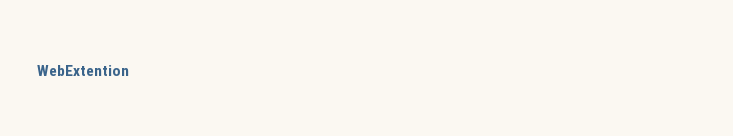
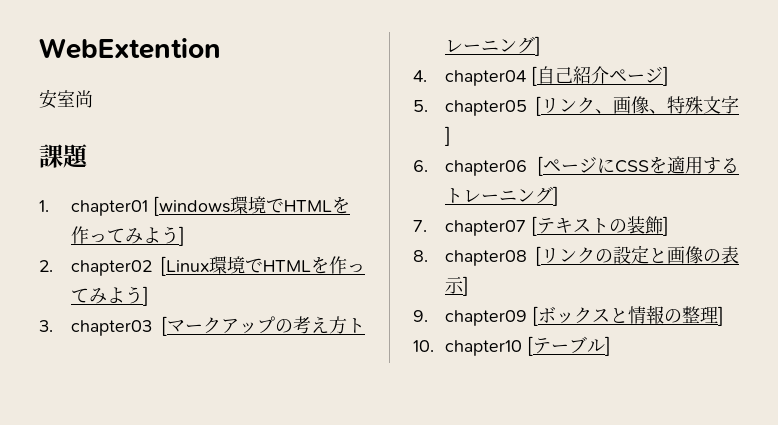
(129, 70) none -> [39,89,93,109] [39,144,90,168] [39,196,351,216] [71,226,186,246] [39,256,365,276] [71,286,150,306] [39,316,365,336] [445,36,542,56] [413,66,670,86] [413,95,739,116] [445,126,452,146] [413,156,739,176] [445,186,560,206] [413,216,670,236] [413,245,739,266] [445,276,470,296] [413,305,725,326] [413,336,612,356] // 安室尚 // 課題 // 1. chapter01 [windows環境でHTMLを作ってみよう] // 2. chapter02 [Linux環境でHTMLを作ってみよう] // 3. chapter03 [マークアップの考え方トレーニング] // 4. chapter04 [自己紹介ページ] // 5. chapter05 [リンク、画像、特殊文字] // 6. chapter06 [ページにCSSを適用するトレーニング] // 7. chapter07 [テキストの装飾] // 8. chapter08 [リンクの設定と画像の表示] // 9. chapter09 [ボックスと情報の整理] // 10. chapter10 [テーブル]

